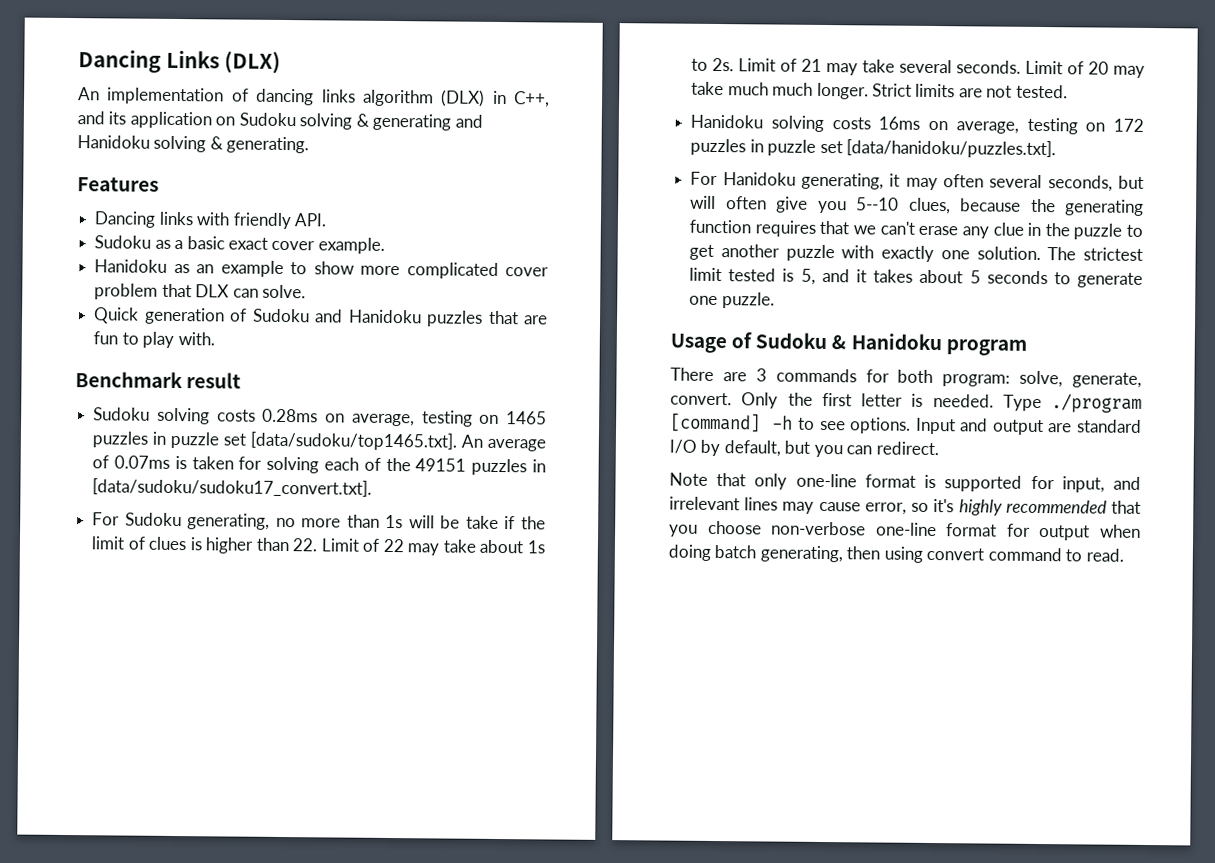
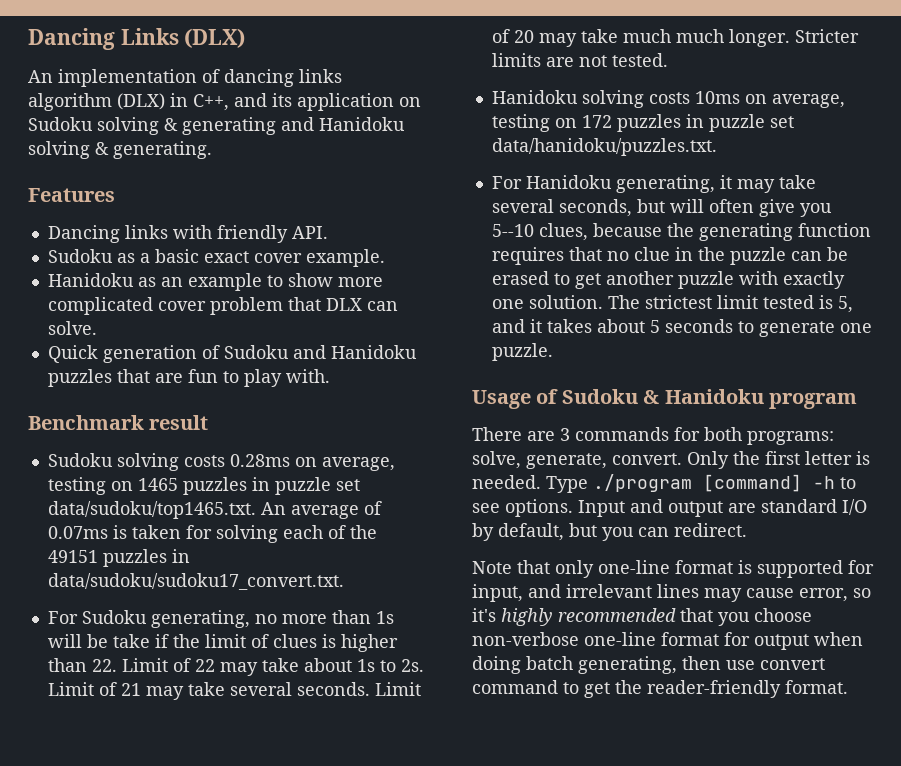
[250,431,458,451] [data/sudoku/top1465.txt]. -> [47,501,256,519] data/sudoku/top1465.txt.
[92,478,373,497] [data/sudoku/sudoku17_convert.txt]. -> [47,573,344,590] data/sudoku/sudoku17_convert.txt.
[871,83,912,97] Strict -> [794,29,859,43] Stricter
[878,116,921,130] 16ms -> [694,91,740,104] 10ms
[845,139,1056,159] [data/hanidoku/puzzles.txt]. -> [491,138,717,156] data/hanidoku/puzzles.txt.
[942,174,984,188] often -> [778,175,816,189] take
[853,221,989,239] we can't erase any -> [606,251,629,261] no
(1123, 231) none -> [790,247,848,261] [491,271,549,285] can be erased
[942,374,1011,387] program: -> [747,431,834,445] programs:
[883,546,923,563] using -> [726,660,755,670] use
[1085,548,1124,562] read. -> [584,680,848,698] get the reader-friendly format.

